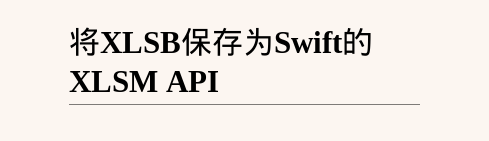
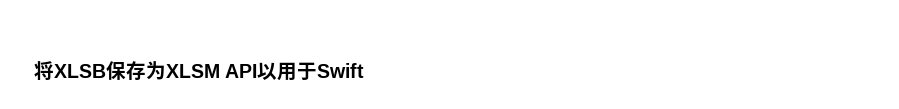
[274,27,373,56] Swift的 -> (166, 70) none
(220, 81) none -> [257,62,365,81] 以用于Swift

